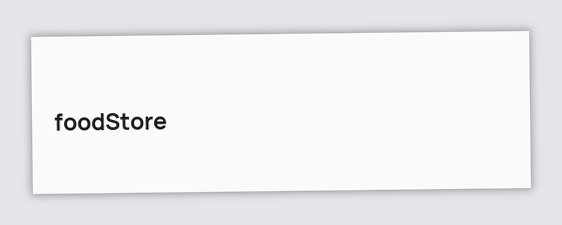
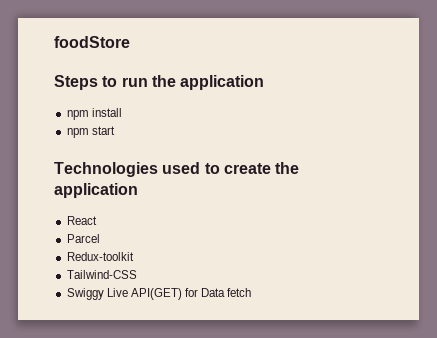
(168, 121) none -> [54,75,265,90] [66,108,122,120] [66,126,115,138] [54,162,300,177] [54,183,138,198] [66,216,97,225] [66,234,100,243] [66,252,134,261] [66,270,137,279] [66,288,252,300] // Steps to run the application // npm install // npm start // Technologies used to create the application // React // Parcel // Redux-toolkit // Tailwind-CSS // Swiggy Live API(GET) for Data fetch

